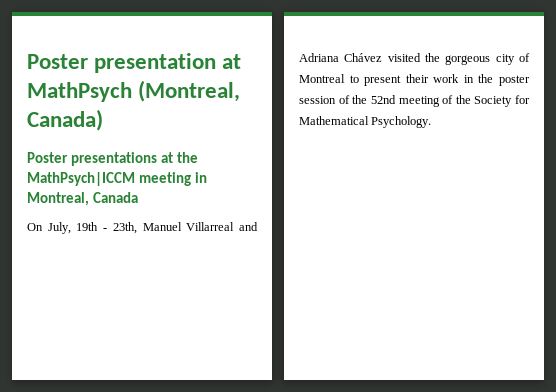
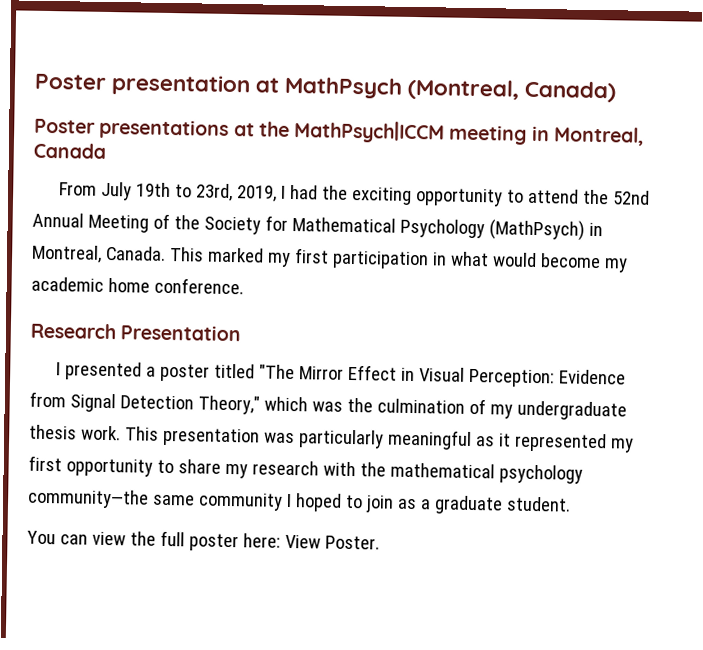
[27,222,258,234] [299,53,530,65] [299,74,530,86] [299,95,440,107] On July, 19th - 23th, Manuel Villarreal and Adriana Chávez visited the gorgeous city of Montreal to present their work in the poster session of the 52nd meeting -> [59,181,651,207] [32,212,149,233] From July 19th to 23rd, 2019, I had the exciting opportunity to attend the 52nd Annual Meeting
[371,116,432,128] Psychology. -> [399,218,603,241] [31,244,628,273] [31,276,244,295] [30,322,242,342] [56,361,627,388] [29,391,627,421] [29,424,634,453] [28,455,583,484] [27,488,571,515] [27,530,380,552] Psychology (MathPsych) in Montreal, Canada. This marked my first participation in what would become my academic home conference. // Research Presentation // I presented a poster titled "The Mirror Effect in Visual Perception: Evidence from Signal Detection Theory," which was the culmination of my undergraduate thesis work. This presentation was particularly meaningful as it represented my first opportunity to share my research with the mathematical psychology community—the same community I hoped to join as a graduate student. // You can view the full poster here: View Poster.

